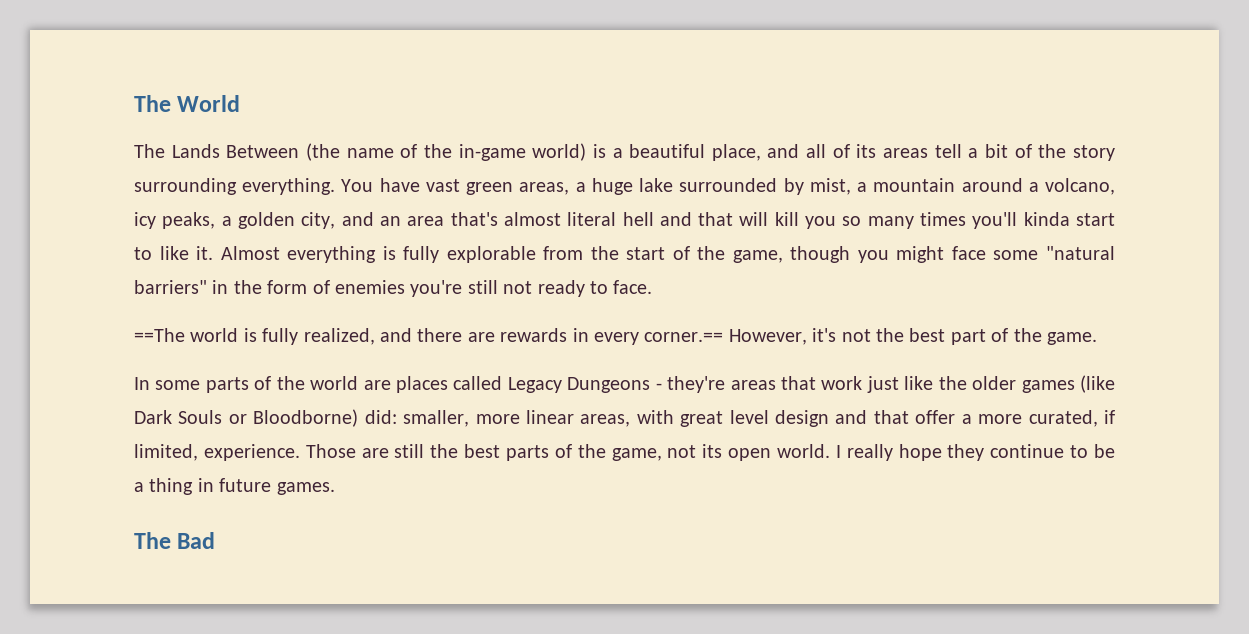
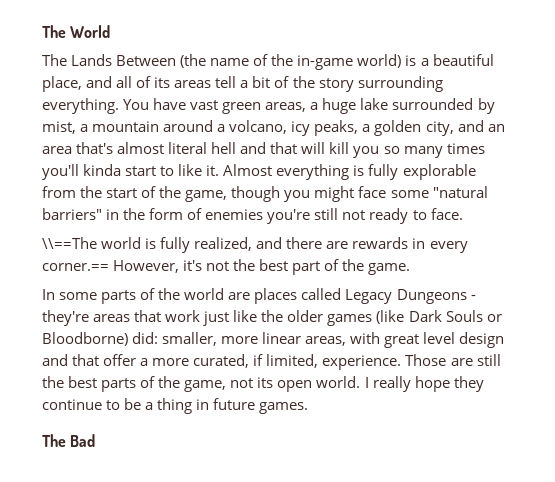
[134,328,185,342] ==The -> [42,237,97,249] \\==The

